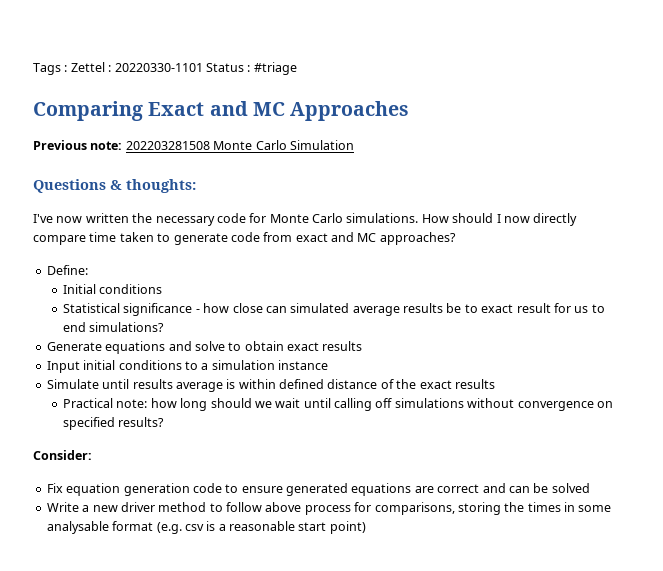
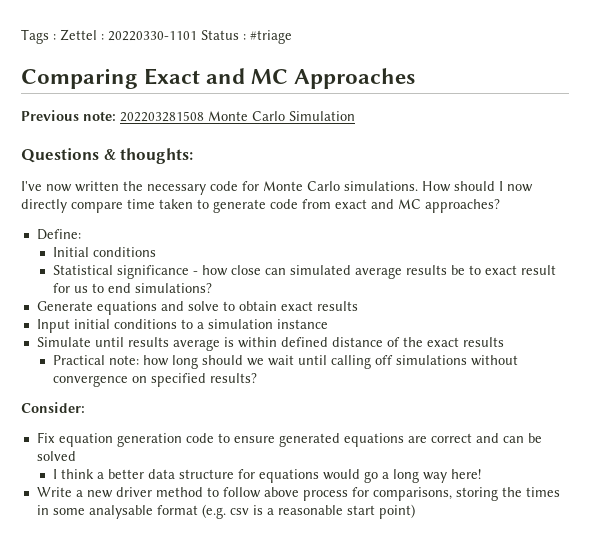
(590, 488) none -> [52,469,481,483] // I think a better data structure for equations would go a long way here!

